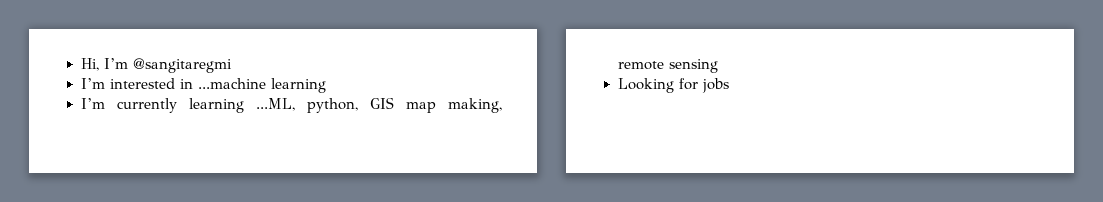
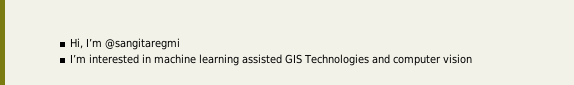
[197,78,326,93] [80,97,502,113] [617,59,718,73] [617,78,729,93] ...machine learning // I’m currently learning ...ML, python, GIS map making, remote sensing // Looking for jobs -> [154,54,473,66] machine learning assisted GIS Technologies and computer vision

